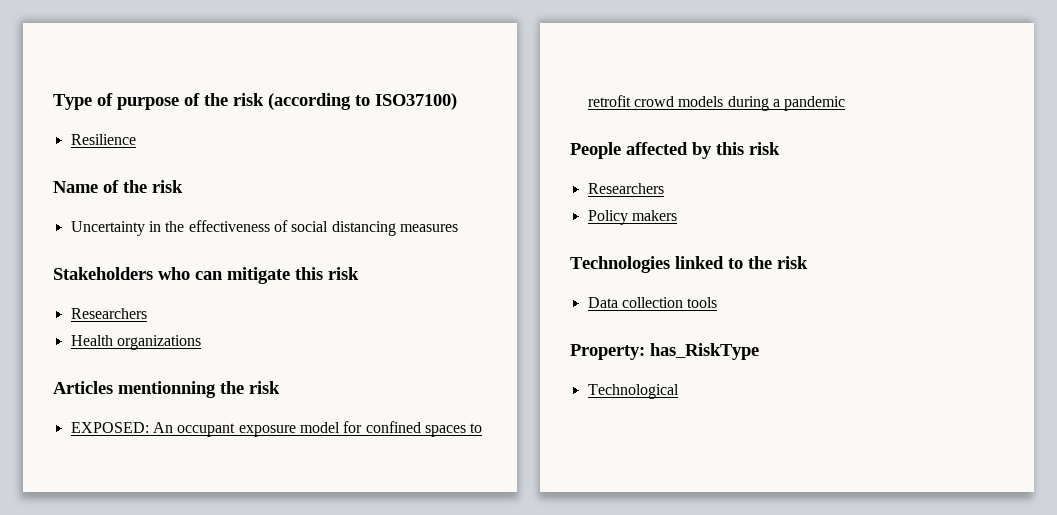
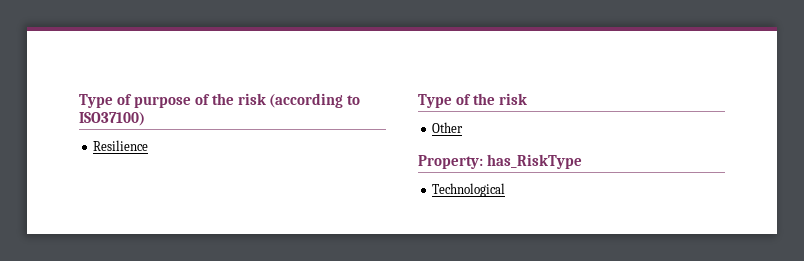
[53,181,98,193] Name -> [418,94,452,108] Type
[70,220,458,236] [53,267,359,284] [70,308,147,319] [70,335,201,350] [53,381,280,398] [70,421,483,437] [587,95,846,111] [570,142,780,159] [587,183,664,194] [587,210,677,225] [570,256,808,273] [587,297,718,308] Uncertainty in the effectiveness of social distancing measures // Stakeholders who can mitigate this risk // Researchers // Health organizations // Articles mentionning the risk // EXPOSED: An occupant exposure model for confined spaces to retrofit crowd models during a pandemic // People affected by this risk // Researchers // Policy makers // Technologies linked to the risk // Data collection tools -> [432,122,464,133] Other

